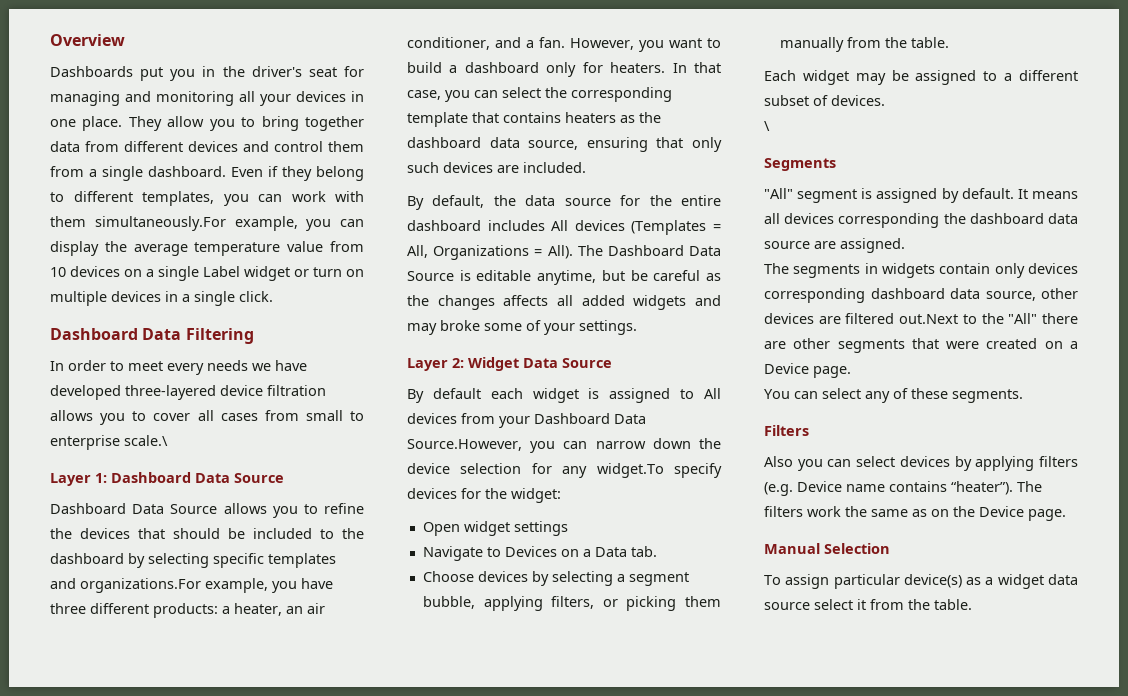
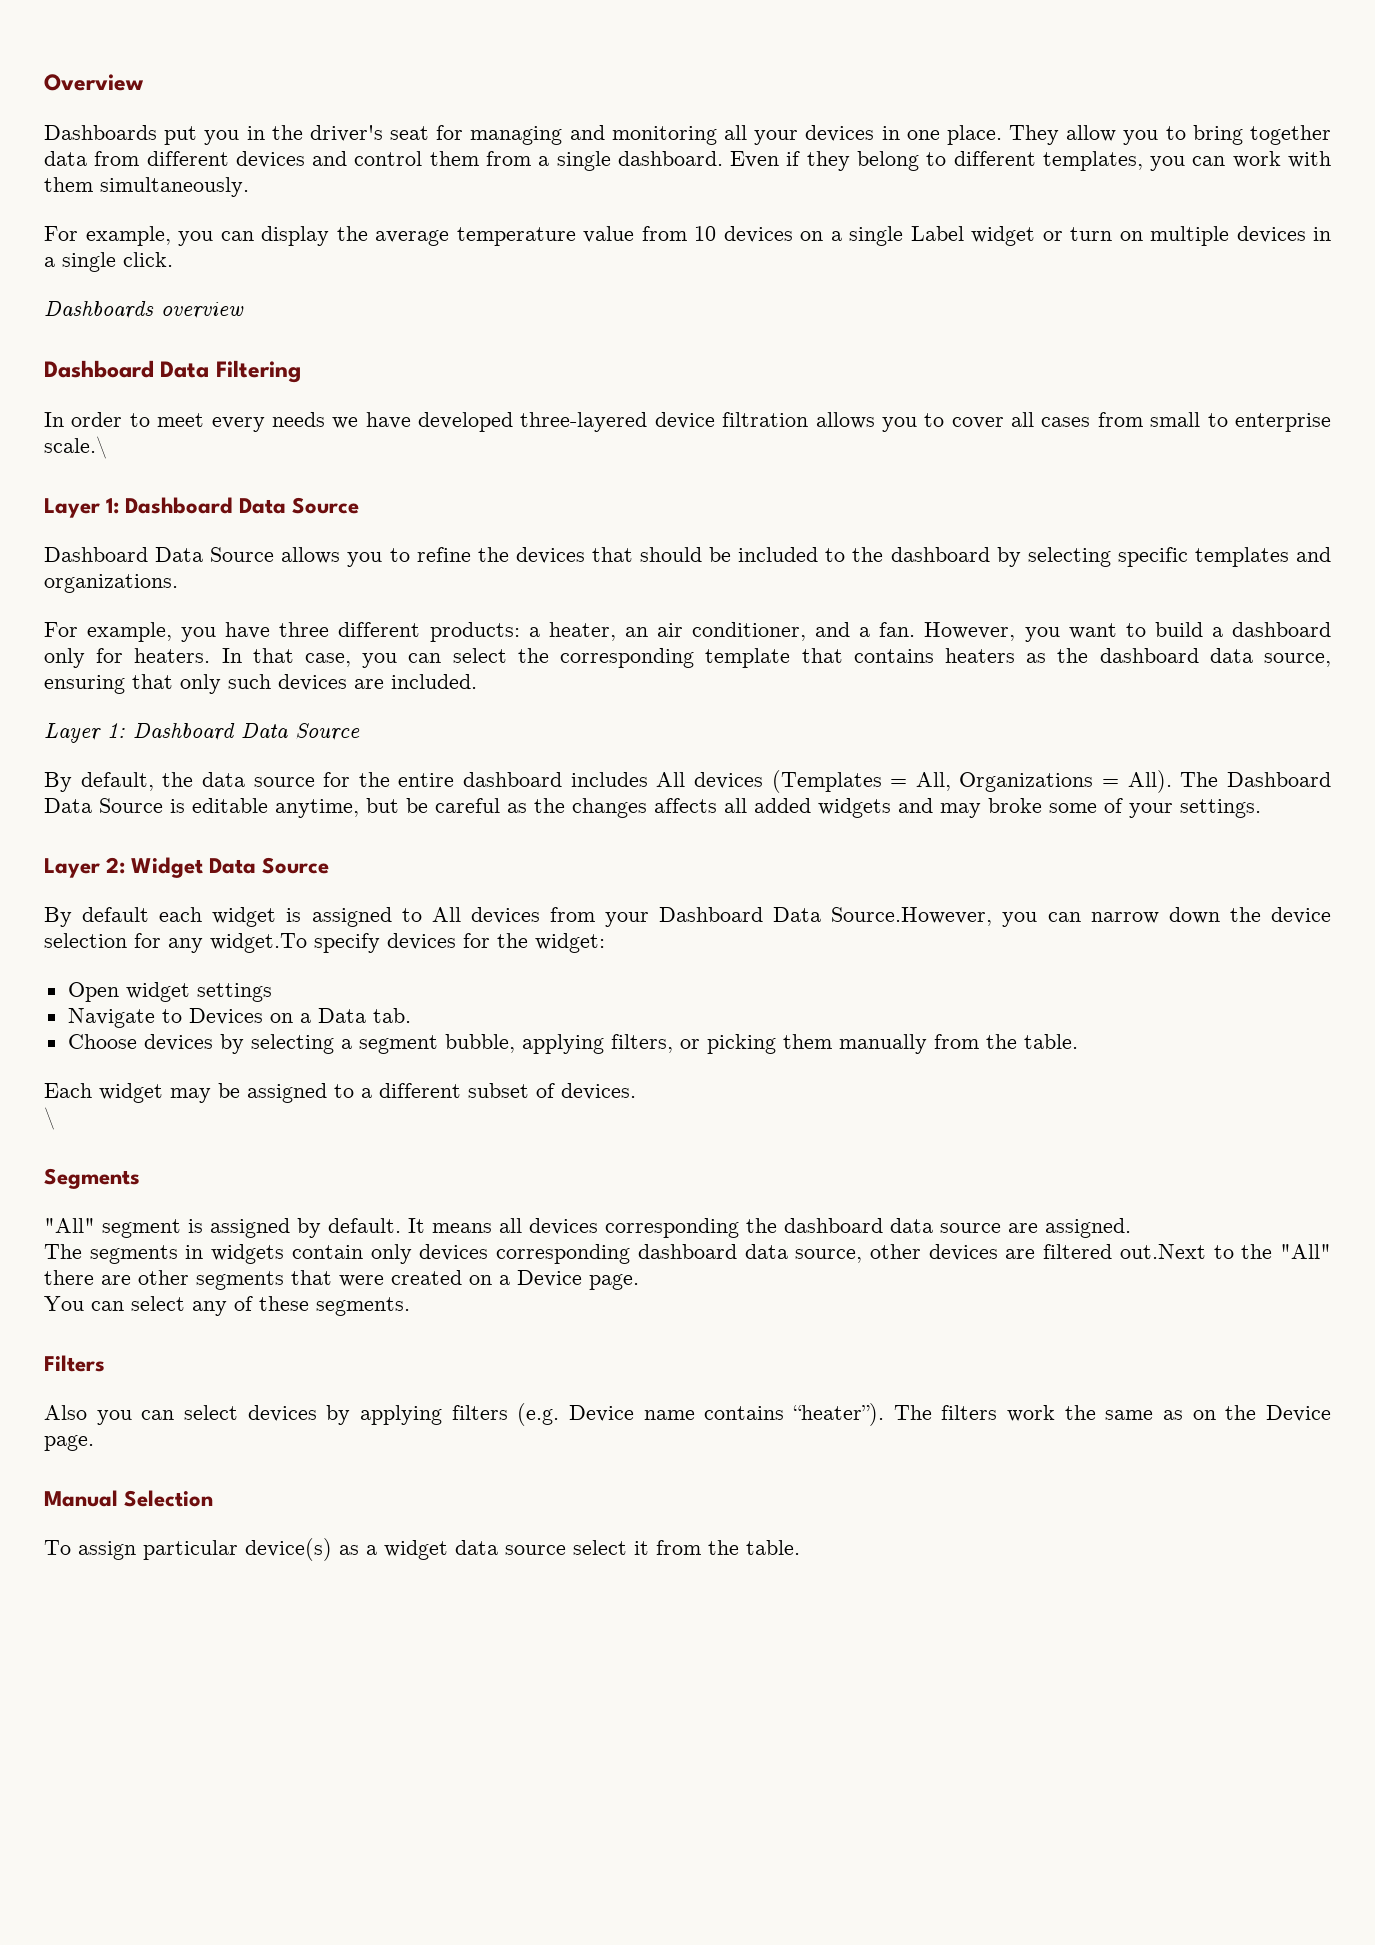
[94,216,226,231] simultaneously.For -> [100,177,249,197] [44,226,78,241] simultaneously. // For
(273, 296) none -> [44,301,244,319] // Dashboards overview
[80,578,201,593] organizations.For -> [44,574,178,593] [44,622,78,637] organizations. // For
(586, 167) none -> [44,723,360,743] // Layer 1: Dashboard Data Source

